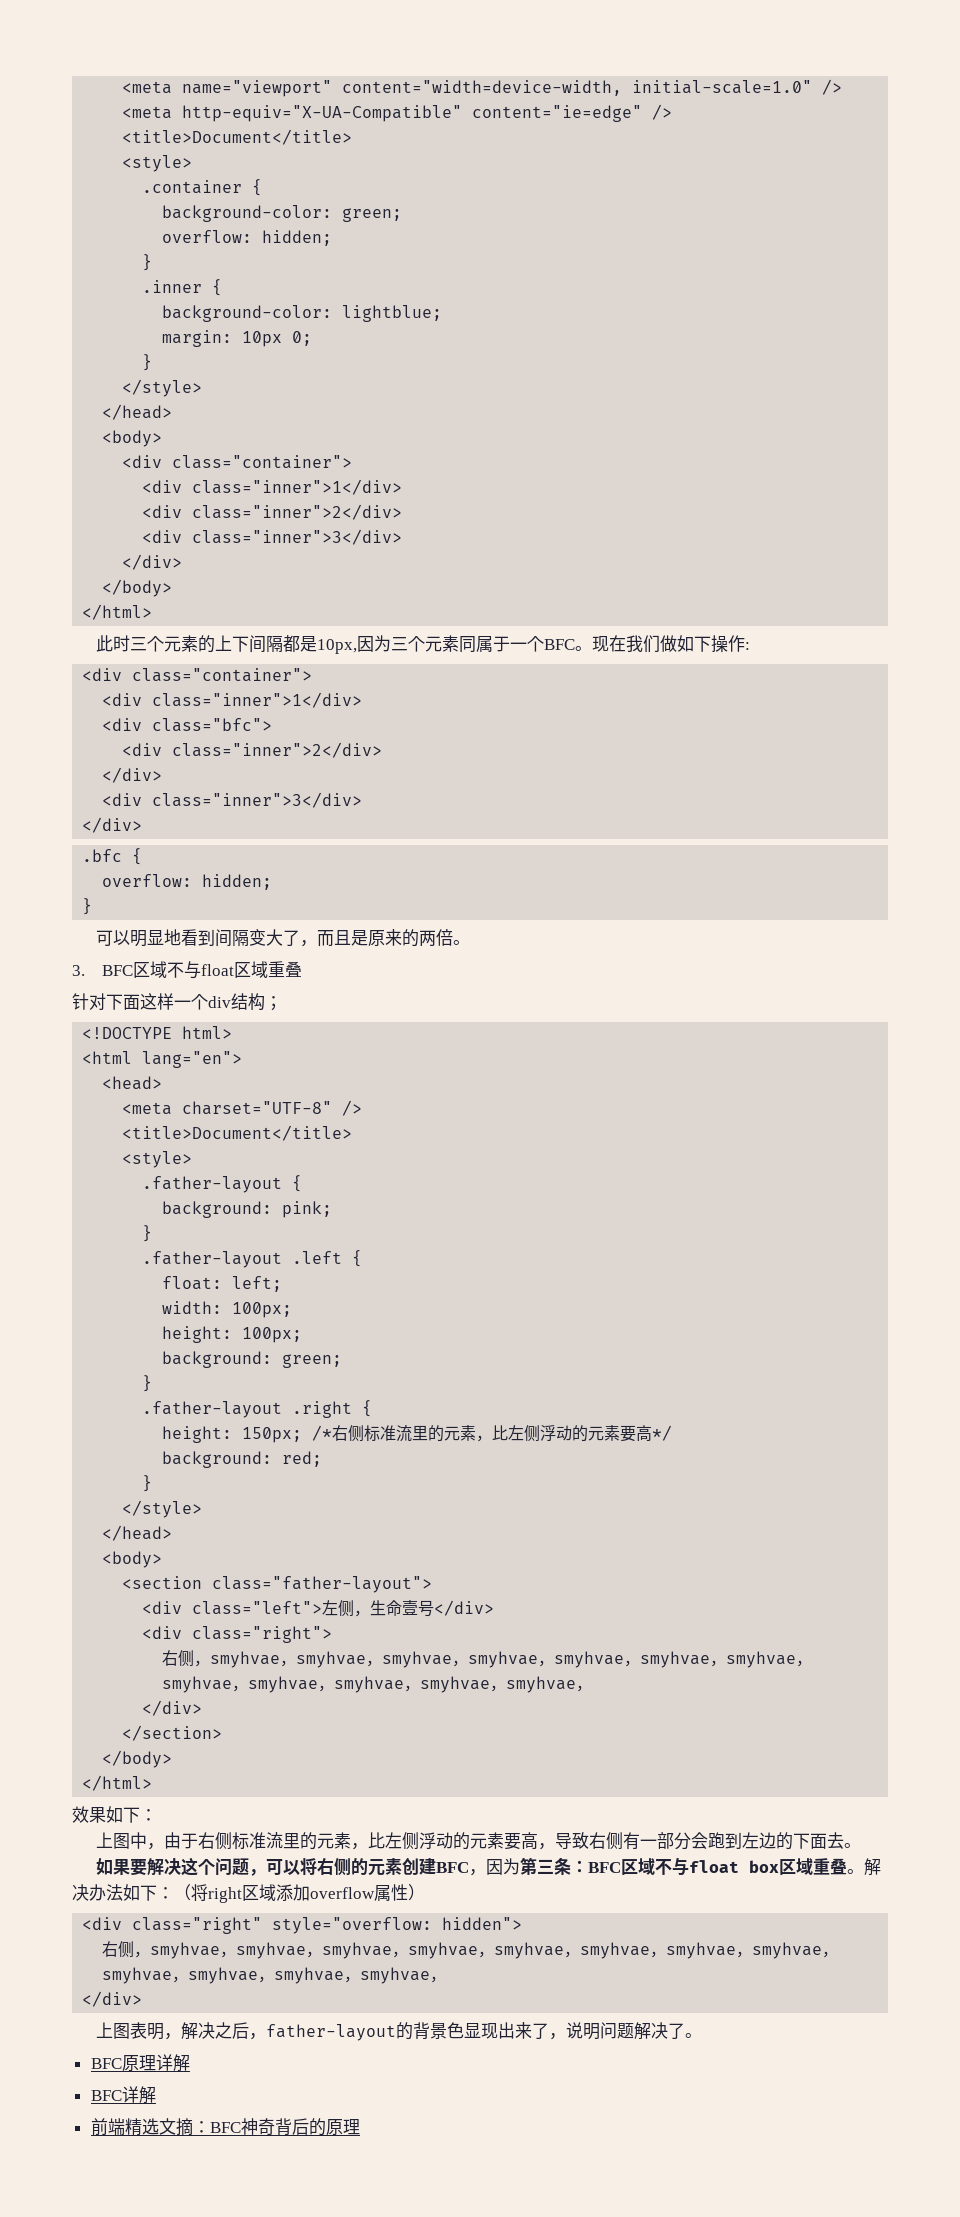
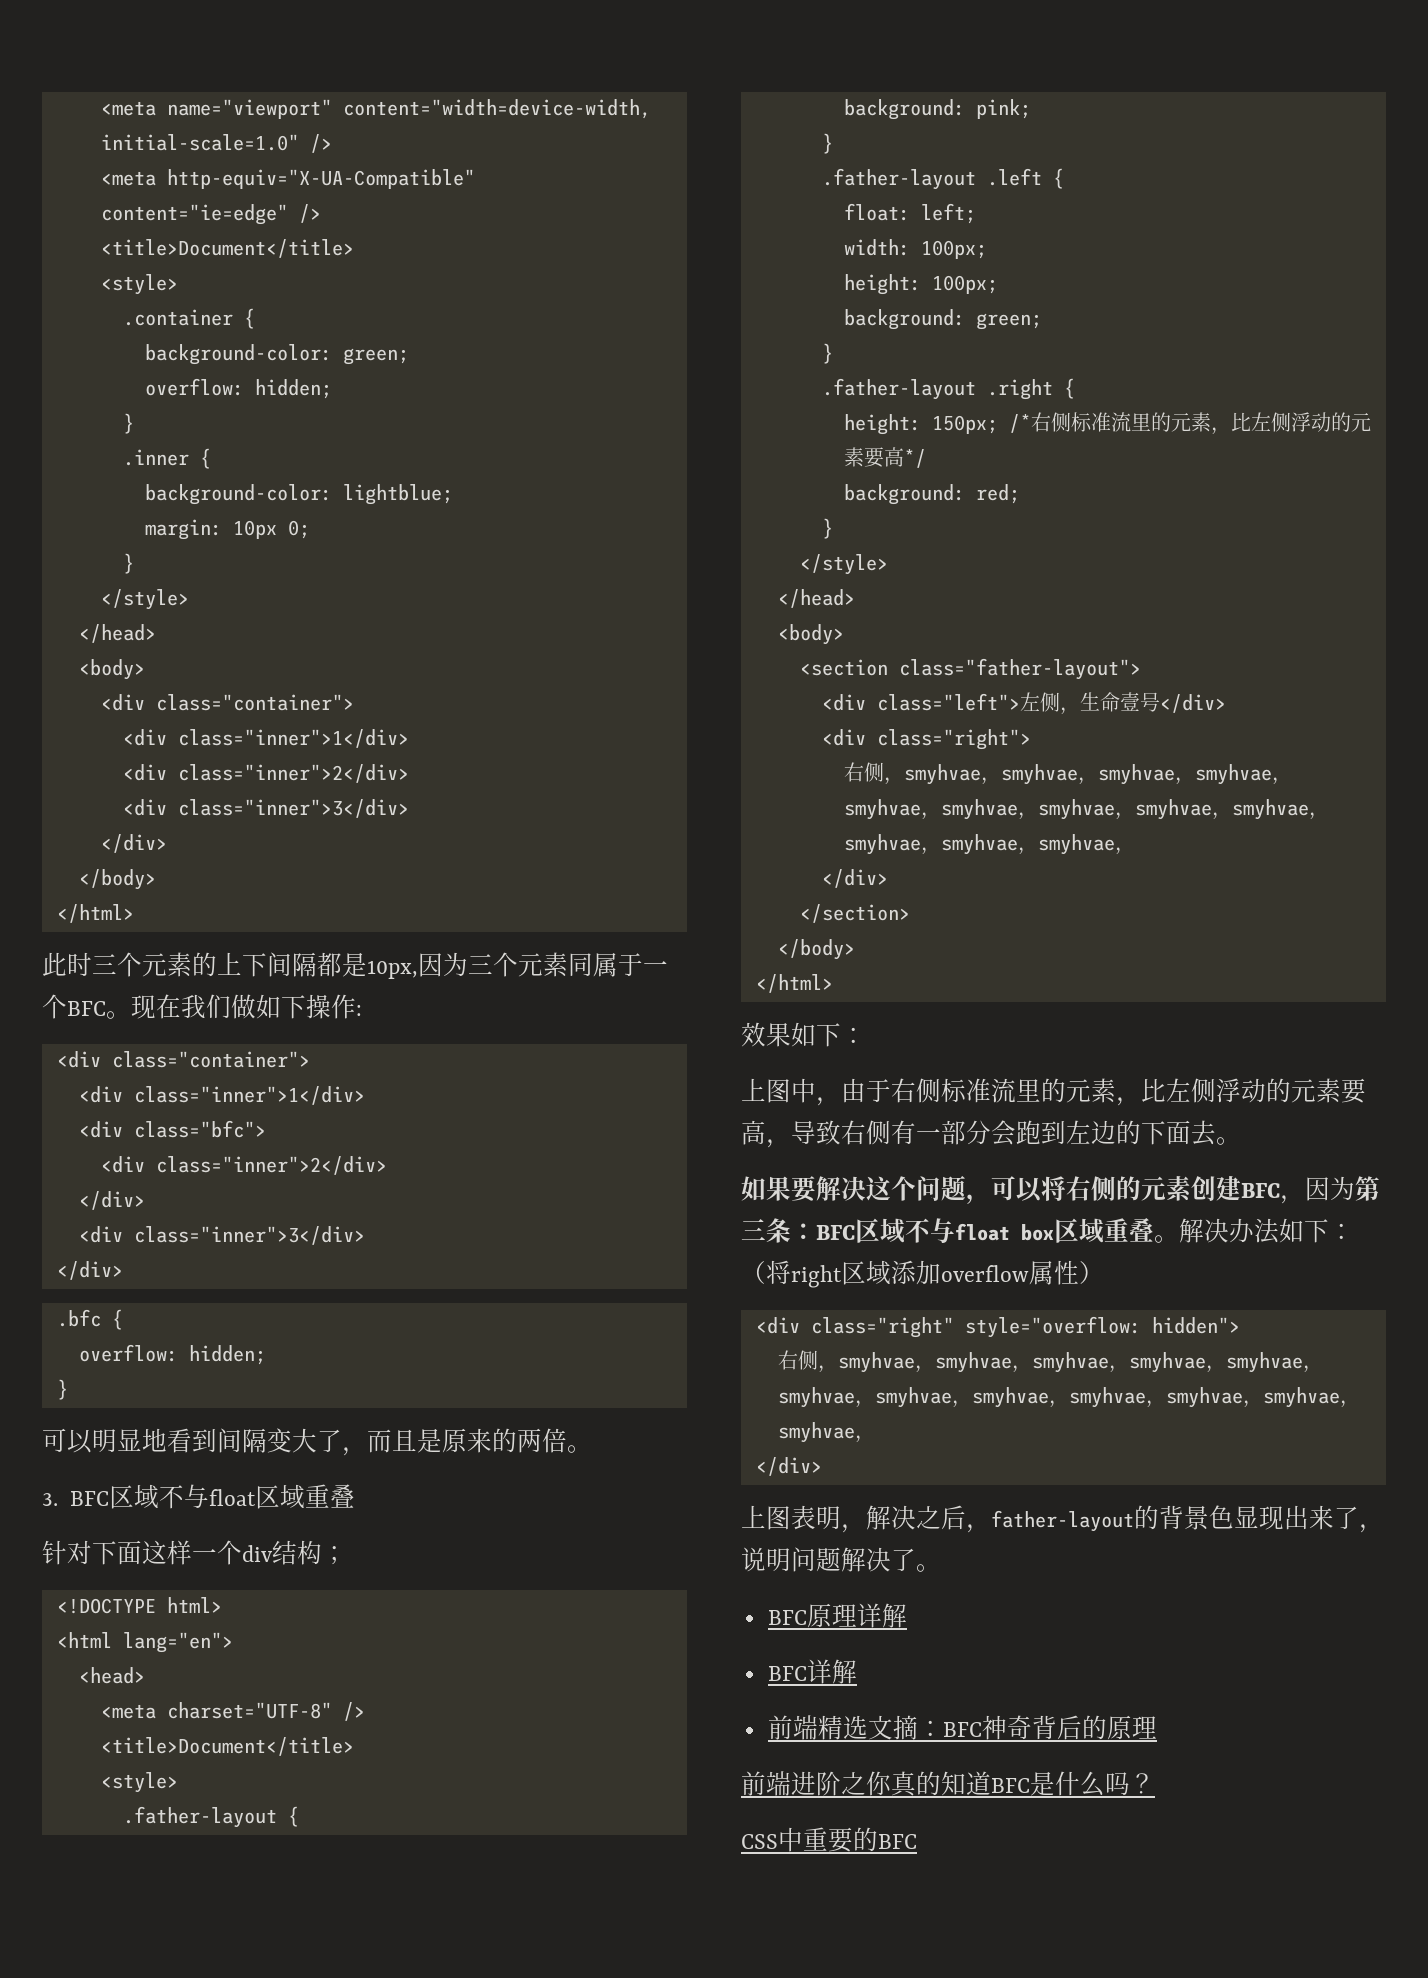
(360, 2127) none -> [741,1771,1155,1797] [741,1827,917,1853] // 前端进阶之你真的知道BFC是什么吗？ // CSS中重要的BFC

